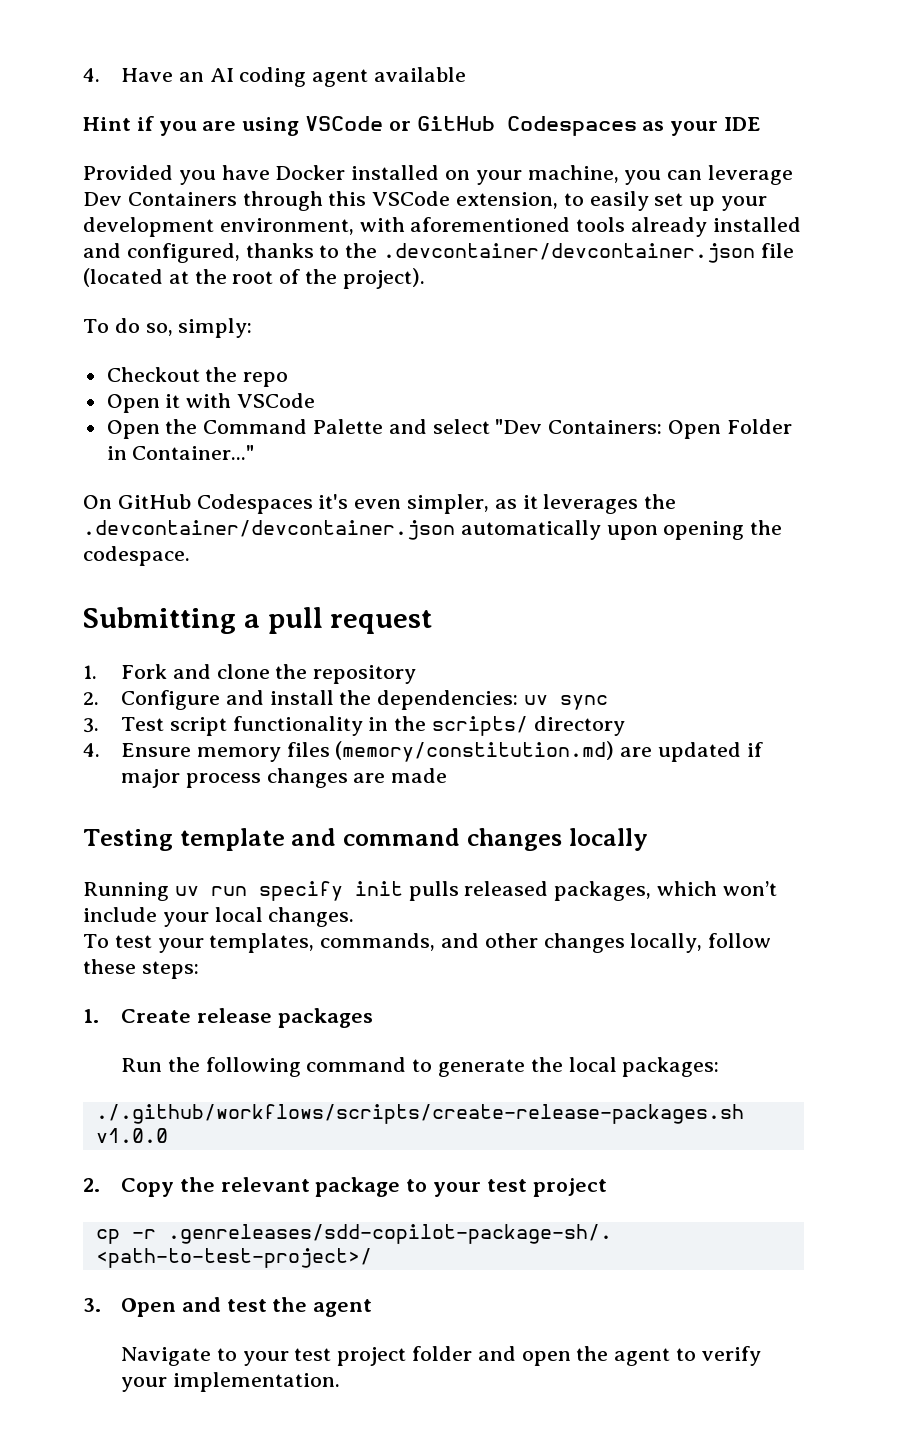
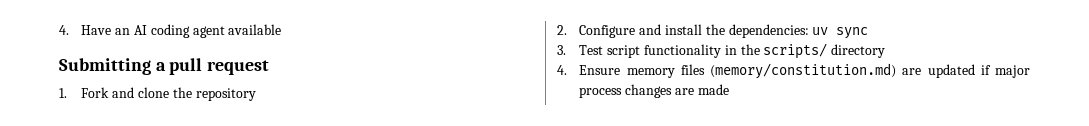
[83,116,761,136] [83,165,794,185] [83,191,768,211] [83,217,801,237] [83,243,794,263] [83,268,425,289] [83,318,253,338] [106,367,289,387] [106,393,316,413] [106,419,792,439] [106,445,255,460] [83,494,677,514] [83,520,783,540] [83,546,190,566] // Hint if you are using VSCode or GitHub Codespaces as your IDE // Provided you have Docker installed on your machine, you can leverage Dev Containers through this VSCode extension, to easily set up your development environment, with aforementioned tools already installed and configured, thanks to the .devcontainer/devcontainer.json file (located at the root of the project). // To do so, simply: // Checkout the repo // Open it with VSCode // Open the Command Palette and select "Dev Containers: Open Folder in Container..." // On GitHub Codespaces it's even simpler, as it leverages the .devcontainer/devcontainer.json automatically upon opening the codespace. -> (282, 29) none
[83,828,648,851] [83,881,777,901] [83,907,355,927] [83,933,772,953] [83,959,199,979] [83,1008,373,1028] [121,1057,720,1077] [95,1104,744,1124] [95,1128,168,1143] [83,1177,607,1197] [95,1224,612,1244] [95,1248,372,1268] [83,1297,373,1317] [121,1346,761,1366] [121,1372,340,1392] // Testing template and command changes locally // Running uv run specify init pulls released packages, which won’t include your local changes. // To test your templates, commands, and other changes locally, follow these steps: // 1. Create release packages // Run the following command to generate the local packages: // ./.github/workflows/scripts/create-release-packages.sh v1.0.0 // 2. Copy the relevant package to your test project // cp -r .genreleases/sdd-copilot-package-sh/. <path-to-test-project>/ // 3. Open and test the agent // Navigate to your test project folder and open the agent to verify your implementation. -> (729, 89) none

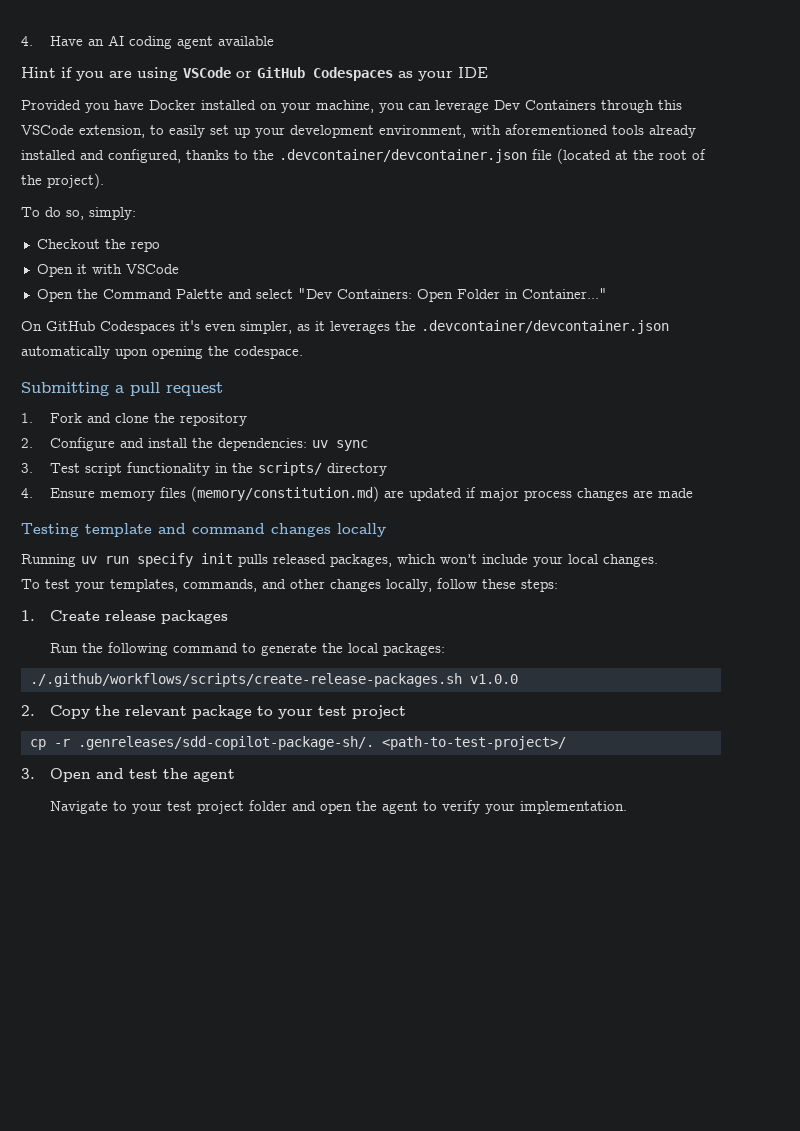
(282, 29) none -> [21,67,488,81] [21,100,682,113] [21,124,696,138] [21,148,706,164] [21,173,104,189] [21,207,136,220] [36,239,160,252] [36,264,179,277] [36,288,607,302] [21,320,669,334] [21,346,303,359] // Hint if you are using VSCode or GitHub Codespaces as your IDE // Provided you have Docker installed on your machine, you can leverage Dev Containers through this VSCode extension, to easily set up your development environment, with aforementioned tools already installed and configured, thanks to the .devcontainer/devcontainer.json file (located at the root of the project). // To do so, simply: // Checkout the repo // Open it with VSCode // Open the Command Palette and select "Dev Containers: Open Folder in Container..." // On GitHub Codespaces it's even simpler, as it leverages the .devcontainer/devcontainer.json automatically upon opening the codespace.
(729, 89) none -> [21,523,386,537] [21,553,658,567] [21,578,558,592] [21,610,228,624] [49,642,445,656] [29,673,518,687] [21,705,406,719] [29,736,566,750] [21,768,235,782] [49,800,627,814] // Testing template and command changes locally // Running uv run specify init pulls released packages, which won’t include your local changes. // To test your templates, commands, and other changes locally, follow these steps: // 1. Create release packages // Run the following command to generate the local packages: // ./.github/workflows/scripts/create-release-packages.sh v1.0.0 // 2. Copy the relevant package to your test project // cp -r .genreleases/sdd-copilot-package-sh/. <path-to-test-project>/ // 3. Open and test the agent // Navigate to your test project folder and open the agent to verify your implementation.

